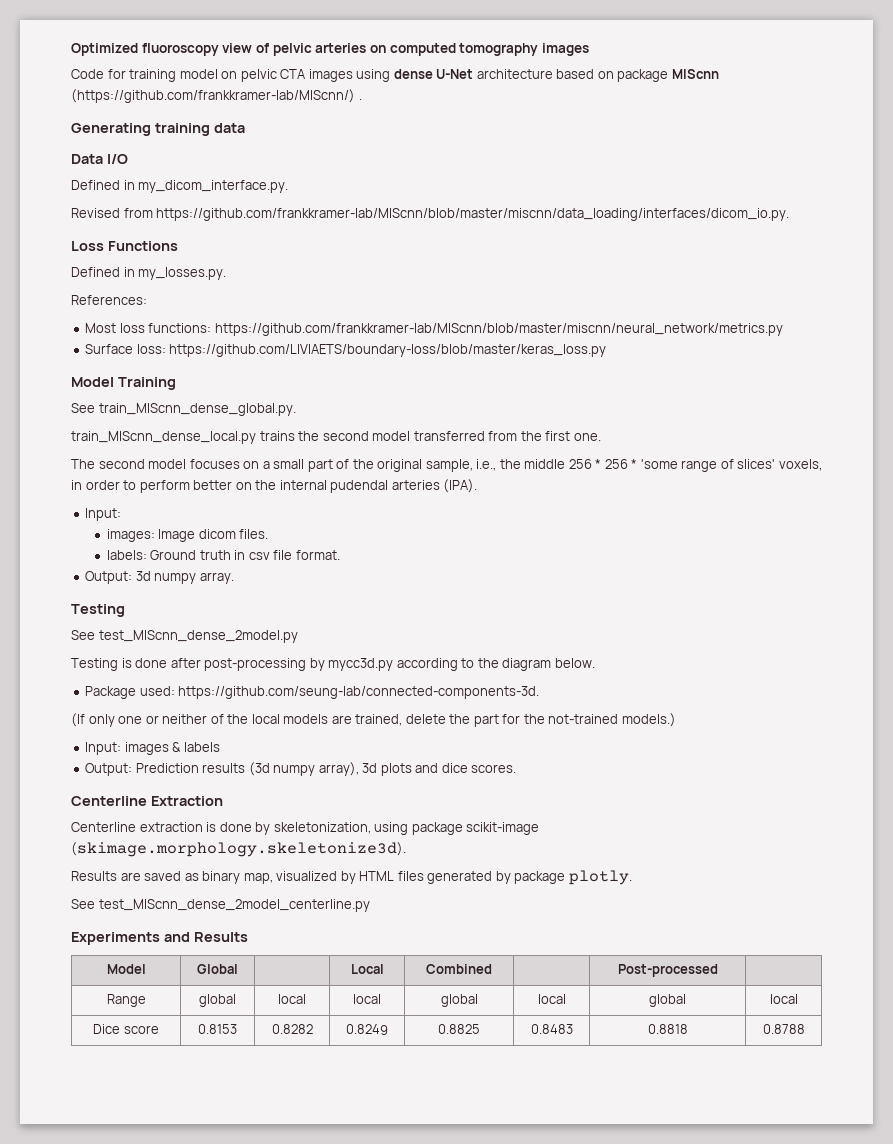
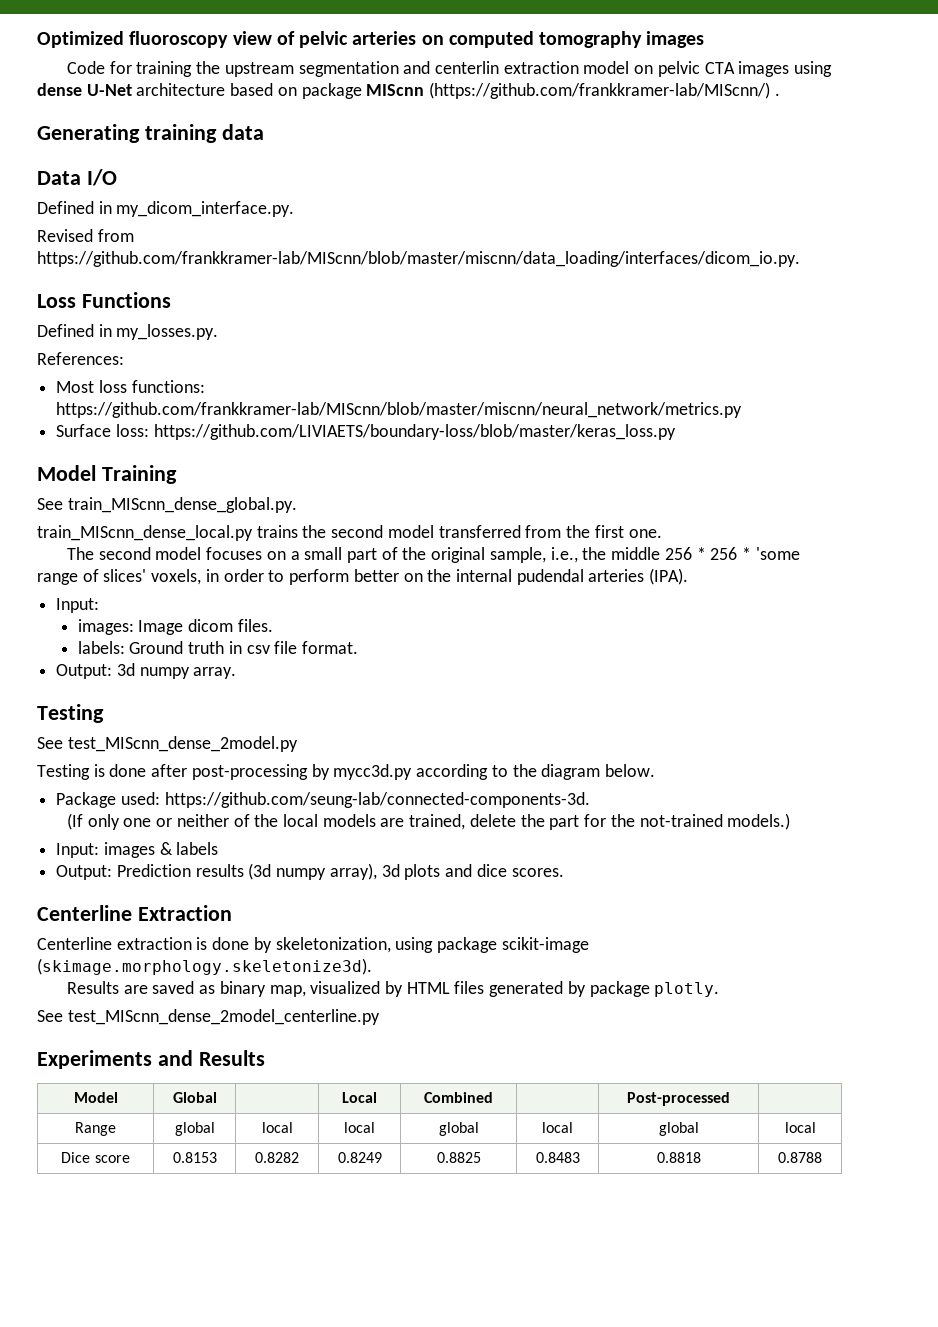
(177, 75) none -> [196,61,579,77] the upstream segmentation and centerlin extraction

